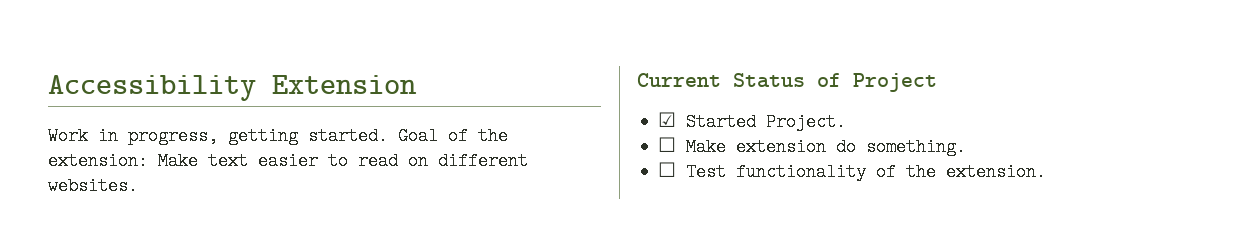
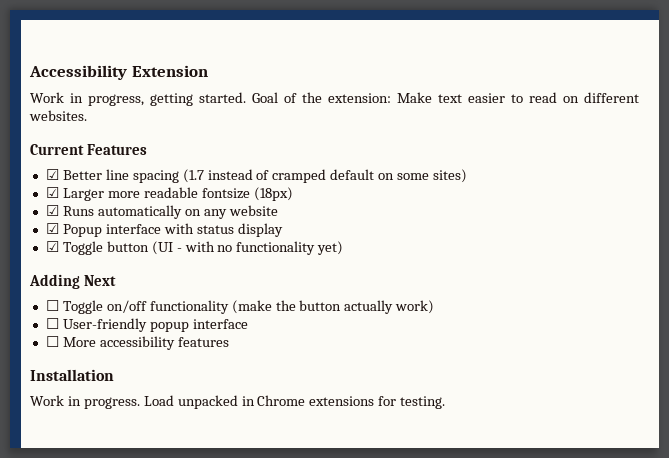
[733,73,937,92] [658,112,847,131] [658,137,967,156] [658,162,1047,181] Status of Project // ☑ Started Project. // ☐ Make extension do something. // ☐ Test functionality of the extension. -> [87,144,148,155] [45,169,468,183] [45,187,293,201] [45,205,278,219] [45,223,283,237] [45,241,344,255] [29,274,117,289] [45,300,435,314] [45,318,248,332] [45,336,229,350] [30,369,114,381] [30,395,446,409] Features // ☑ Better line spacing (1.7 instead of cramped default on some sites) // ☑ Larger more readable fontsize (18px) // ☑ Runs automatically on any website // ☑ Popup interface with status display // ☑ Toggle button (UI - with no functionality yet) // Adding Next // ☐ Toggle on/off functionality (make the button actually work) // ☐ User-friendly popup interface // ☐ More accessibility features // Installation // Work in progress. Load unpacked in Chrome extensions for testing.

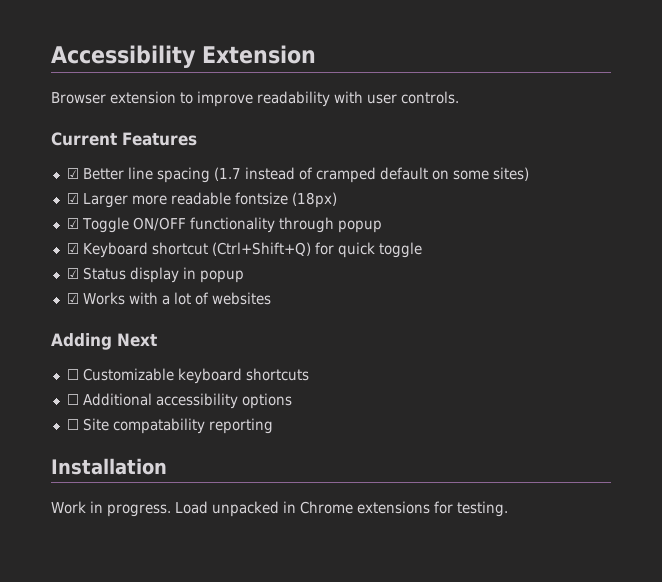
[30,92,639,106] [29,110,87,121] Work in progress, getting started. Goal of the extension: Make text easier to read on different websites. -> [51,91,459,107] Browser extension to improve readability with user controls.
[62,205,278,219] [45,223,283,237] [45,241,344,255] [29,274,117,289] [45,300,435,314] [45,318,248,332] [45,336,229,350] Runs automatically on any website // ☑ Popup interface with status display // ☑ Toggle button (UI - with no functionality yet) // Adding Next // ☐ Toggle on/off functionality (make the button actually work) // ☐ User-friendly popup interface // ☐ More accessibility features -> [81,217,382,233] [66,242,422,258] [66,267,244,283] [66,292,271,305] [51,333,157,350] [66,368,309,384] [66,393,292,409] [66,418,273,434] Toggle ON/OFF functionality through popup // ☑ Keyboard shortcut (Ctrl+Shift+Q) for quick toggle // ☑ Status display in popup // ☑ Works with a lot of websites // Adding Next // ☐ Customizable keyboard shortcuts // ☐ Additional accessibility options // ☐ Site compatability reporting

